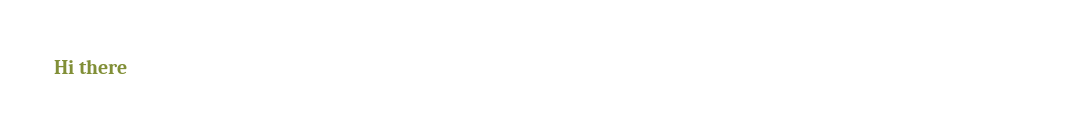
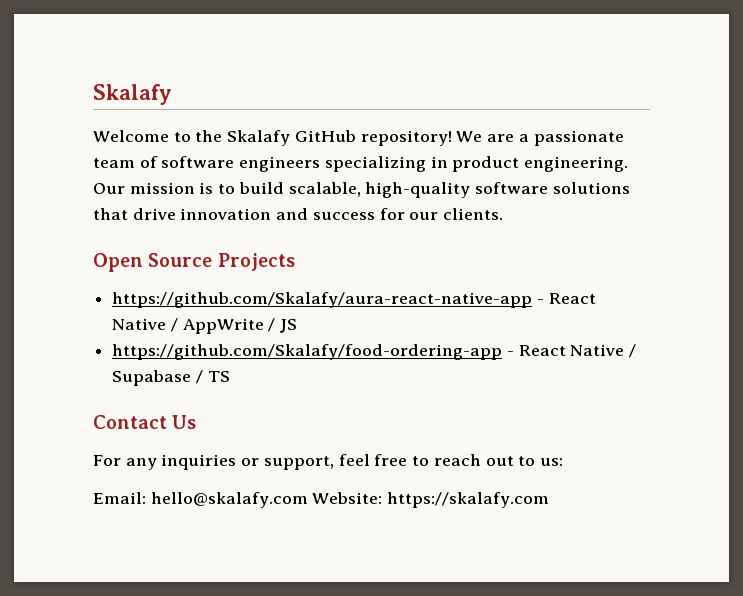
[54,59,128,74] Hi there -> [93,84,172,105] [93,130,624,146] [93,156,629,172] [93,182,630,198] [93,208,504,220] [93,253,295,272] [112,292,596,308] [112,318,298,334] [112,344,637,360] [112,370,230,386] [93,415,197,429] [93,454,563,470] [93,492,550,508] Skalafy // Welcome to the Skalafy GitHub repository! We are a passionate team of software engineers specializing in product engineering. Our mission is to build scalable, high-quality software solutions that drive innovation and success for our clients. // Open Source Projects // https://github.com/Skalafy/aura-react-native-app - React Native / AppWrite / JS // https://github.com/Skalafy/food-ordering-app - React Native / Supabase / TS // Contact Us // For any inquiries or support, feel free to reach out to us: // Email: hello@skalafy.com Website: https://skalafy.com

